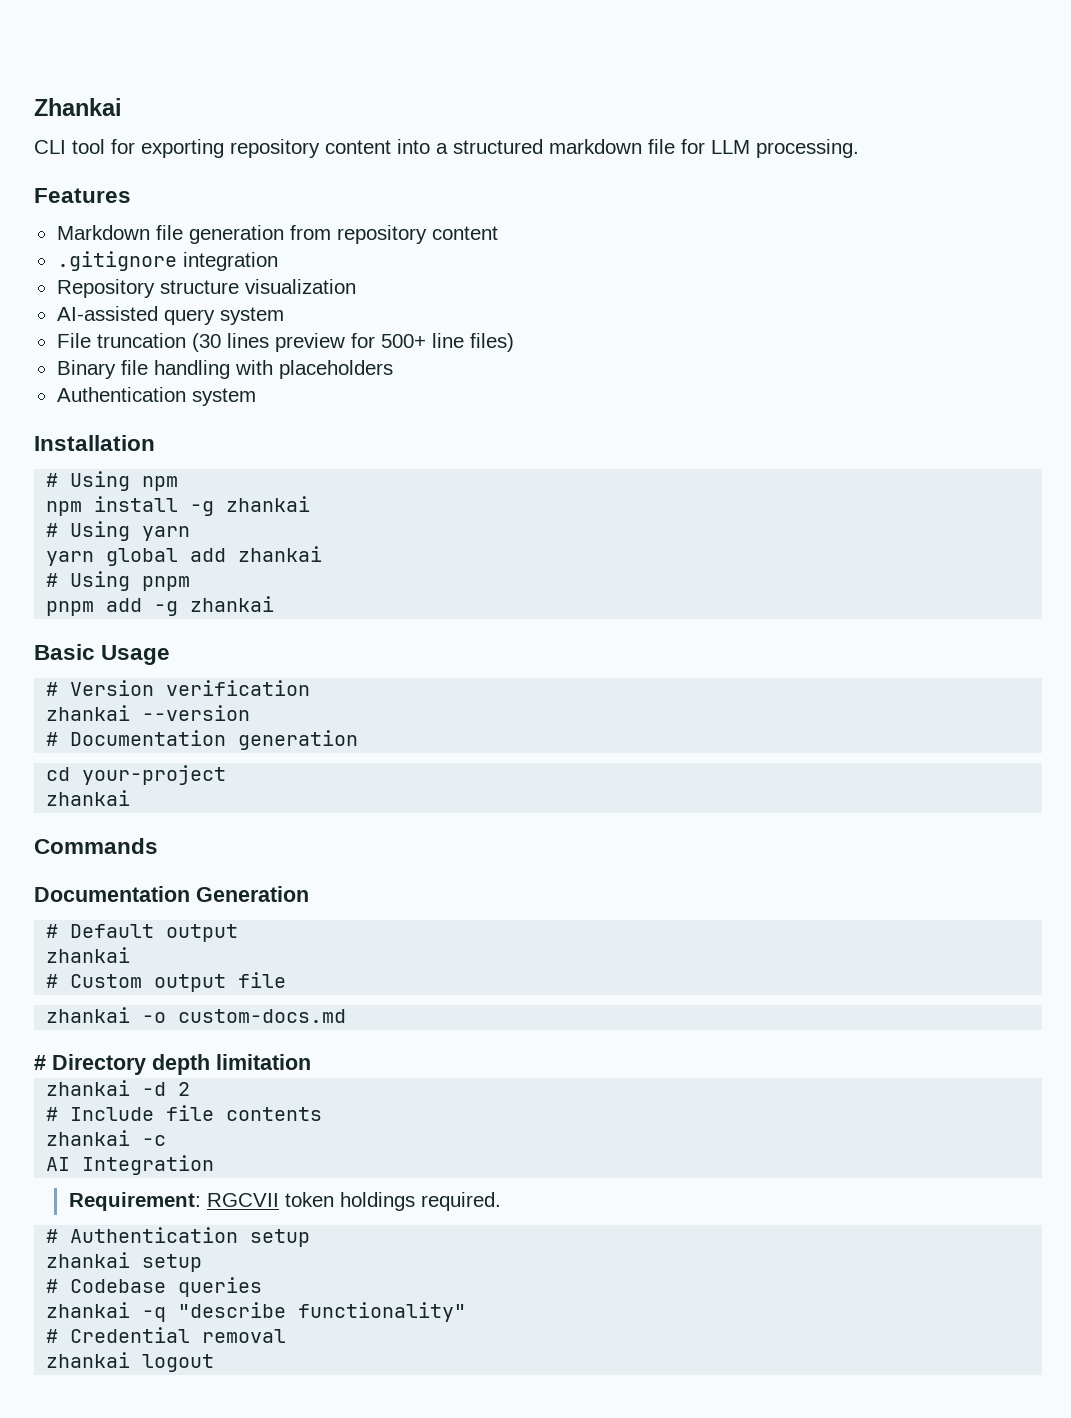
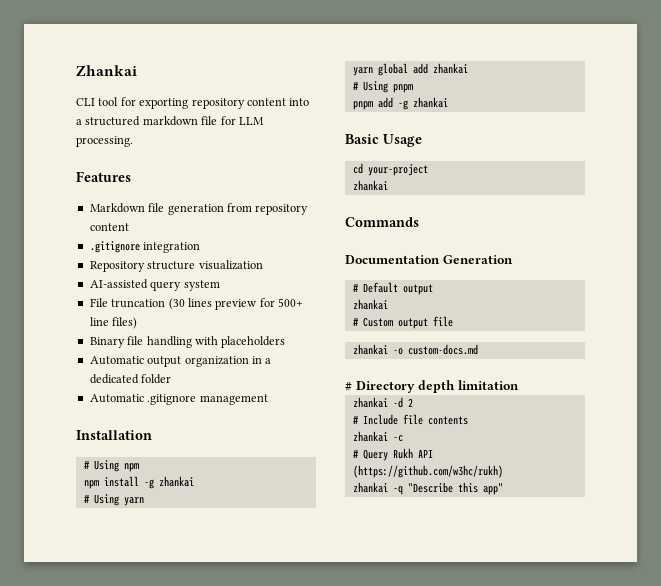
[56,387,256,406] Authentication system -> [89,356,272,367] [89,374,172,384] [89,394,268,405] Automatic output organization in a dedicated folder // Automatic .gitignore management
[46,680,311,696] [46,705,251,721] [46,730,359,750] // # Version verification // zhankai --version // # Documentation generation -> (422, 140) none
[46,1155,215,1175] [68,1192,501,1211] [46,1227,311,1247] [46,1252,203,1272] [46,1277,263,1297] [46,1302,467,1322] [46,1327,287,1343] [46,1352,215,1372] AI Integration // Requirement: RGCVII token holdings required. // # Authentication setup // zhankai setup // # Codebase queries // zhankai -q "describe functionality" // # Credential removal // zhankai logout -> [352,448,433,461] [352,465,503,478] [352,482,503,495] # Query Rukh API (https://github.com/w3hc/rukh) // zhankai -q "Describe this app"

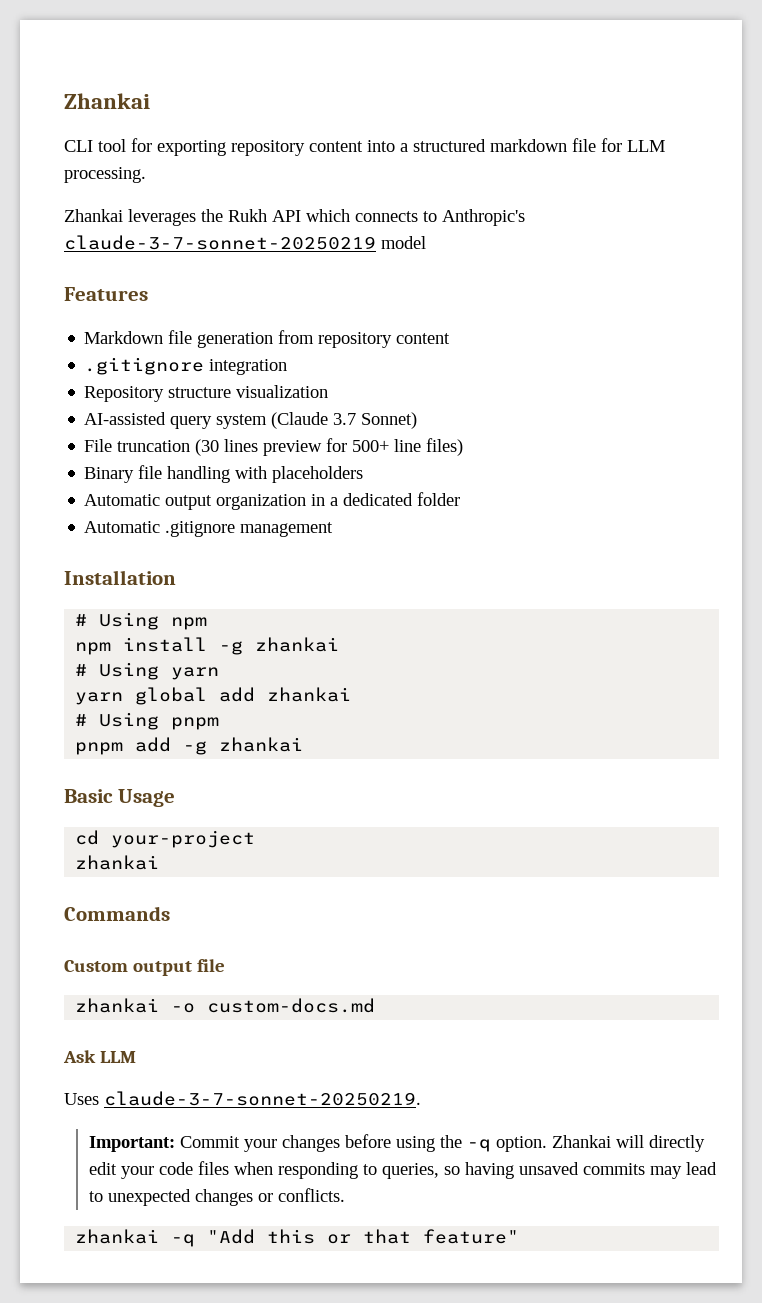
(133, 141) none -> [64,209,525,226] [64,235,426,250] // Zhankai leverages the Rukh API which connects to Anthropic's claude-3-7-sonnet-20250219 model
(220, 285) none -> [271,412,418,429] (Claude 3.7 Sonnet)
[345,255,513,264] [352,282,433,295] [352,299,388,310] [352,317,359,326] Documentation Generation // # Default output // zhankai // # -> (170, 913) none
[345,380,519,393] [352,397,413,408] [352,414,468,425] [352,431,403,442] [352,448,433,461] [352,465,503,478] [352,482,503,495] # Directory depth limitation // zhankai -d 2 // # Include file contents // zhankai -c // # Query Rukh API (https://github.com/w3hc/rukh) // zhankai -q "Describe this app" -> [63,1050,137,1063] [64,1091,421,1106] [88,1134,705,1152] [88,1161,717,1179] [88,1188,345,1206] [75,1229,520,1247] Ask LLM // Uses claude-3-7-sonnet-20250219. // Important: Commit your changes before using the -q option. Zhankai will directly edit your code files when responding to queries, so having unsaved commits may lead to unexpected changes or conflicts. // zhankai -q "Add this or that feature"

